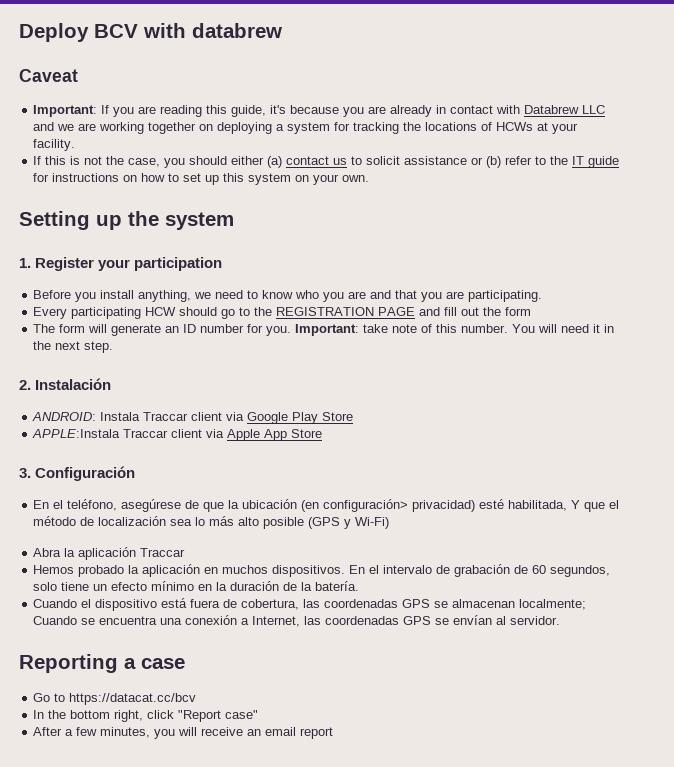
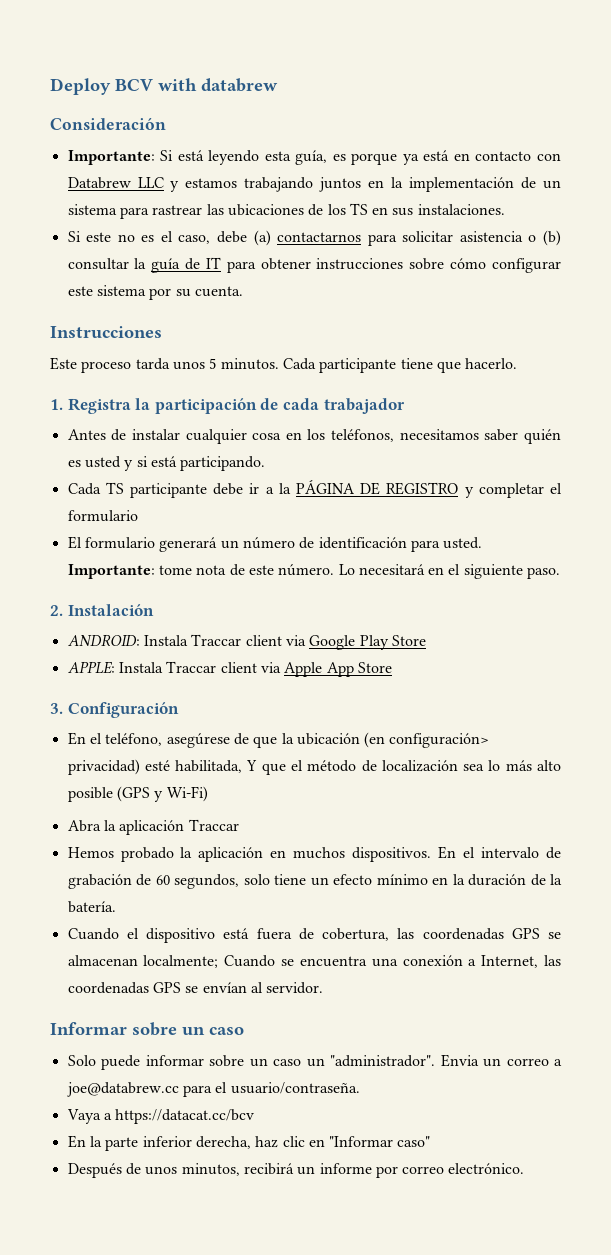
[19,69,78,82] [33,105,606,117] [33,122,579,134] [33,139,76,151] [33,156,620,168] [33,173,370,185] [19,211,234,230] [19,257,223,271] [33,290,543,302] [33,307,532,319] [33,324,615,336] [33,341,114,353] Caveat // Important: If you are reading this guide, it's because you are already in contact with Databrew LLC and we are working together on deploying a system for tracking the locations of HCWs at your facility. // If this is not the case, you should either (a) contact us to solicit assistance or (b) refer to the IT guide for instructions on how to set up this system on your own. // Setting up the system // 1. Register your participation // Before you install anything, we need to know who you are and that you are participating. // Every participating HCW should go to the REGISTRATION PAGE and fill out the form // The form will generate an ID number for you. Important: take note of this number. You will need it in the next step. -> [50,117,166,130] [67,150,561,165] [67,177,561,192] [67,203,505,219] [67,230,562,246] [67,257,561,273] [67,285,243,300] [50,326,162,339] [50,357,518,373] [50,398,405,414] [67,429,561,444] [67,456,266,471] [67,480,562,498] [67,510,138,522] [67,536,483,552] [67,564,561,579] Consideración // Importante: Si está leyendo esta guía, es porque ya está en contacto con Databrew LLC y estamos trabajando juntos en la implementación de un sistema para rastrear las ubicaciones de los TS en sus instalaciones. // Si este no es el caso, debe (a) contactarnos para solicitar asistencia o (b) consultar la guía de IT para obtener instrucciones sobre cómo configurar este sistema por su cuenta. // Instrucciones // Este proceso tarda unos 5 minutos. Cada participante tiene que hacerlo. // 1. Registra la participación de cada trabajador // Antes de instalar cualquier cosa en los teléfonos, necesitamos saber quién es usted y si está participando. // Cada TS participante debe ir a la PÁGINA DE REGISTRO y completar el formulario // El formulario generará un número de identificación para usted. Importante: tome nota de este número. Lo necesitará en el siguiente paso.
[32,429,121,438] APPLE:Instala -> [67,661,163,674] APPLE: Instala
[19,654,185,673] [33,693,197,705] [33,710,259,722] [33,727,334,739] Reporting a case // Go to https://datacat.cc/bcv // In the bottom right, click "Report case" // After a few minutes, you will receive an email report -> [50,1022,244,1036] [67,1054,562,1070] [66,1082,360,1097] [66,1109,255,1124] [67,1135,431,1151] [67,1163,525,1178] Informar sobre un caso // Solo puede informar sobre un caso un "administrador". Envia un correo a joe@databrew.cc para el usuario/contraseña. // Vaya a https://datacat.cc/bcv // En la parte inferior derecha, haz clic en "Informar caso" // Después de unos minutos, recibirá un informe por correo electrónico.

